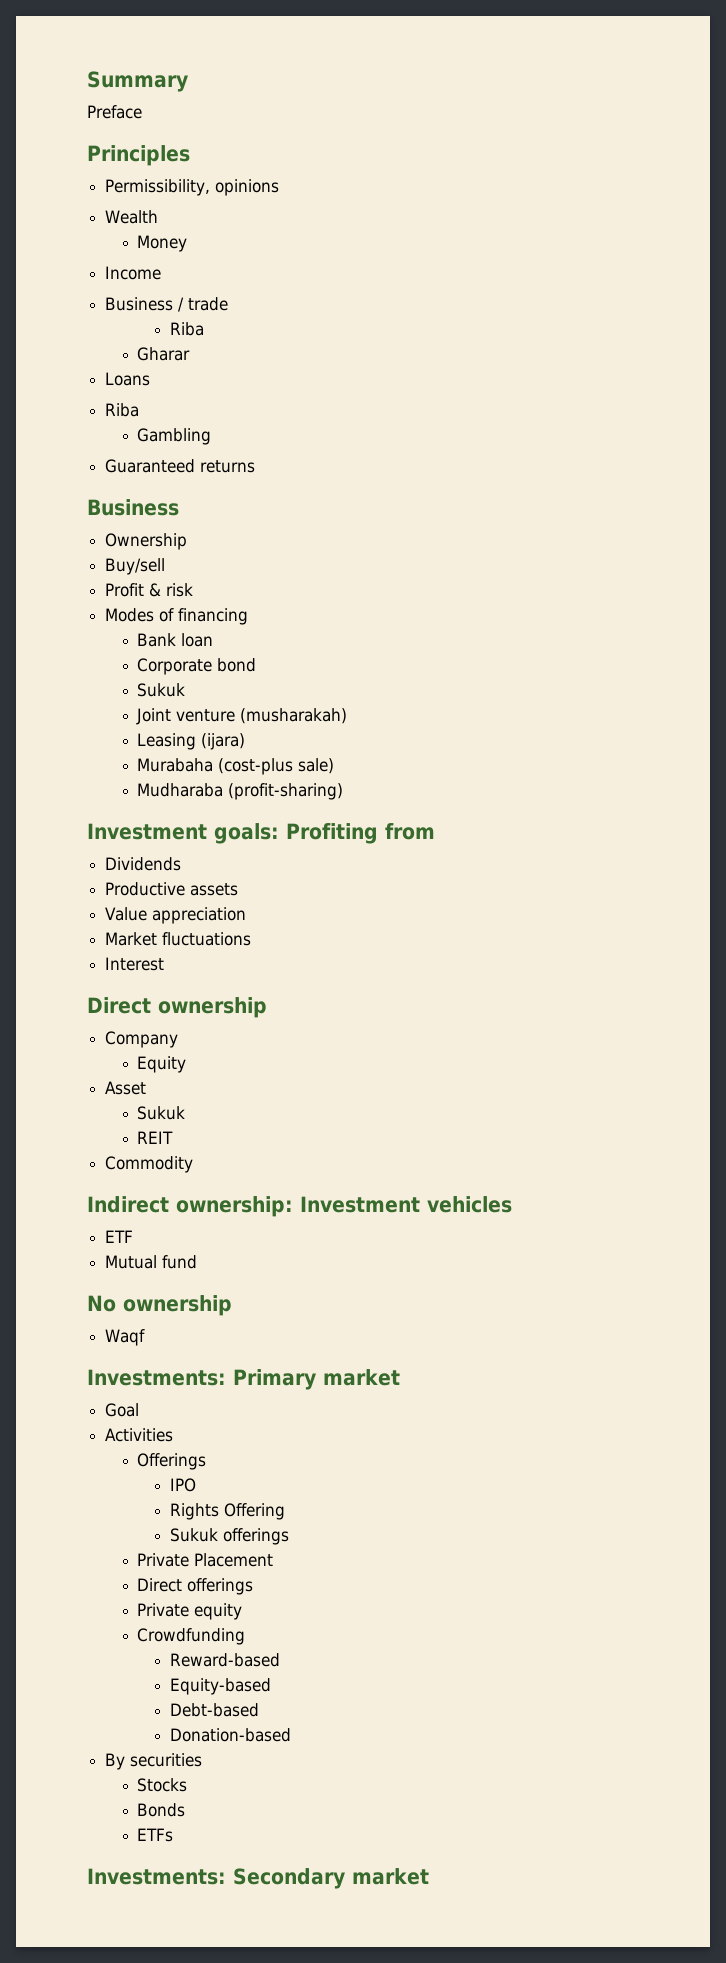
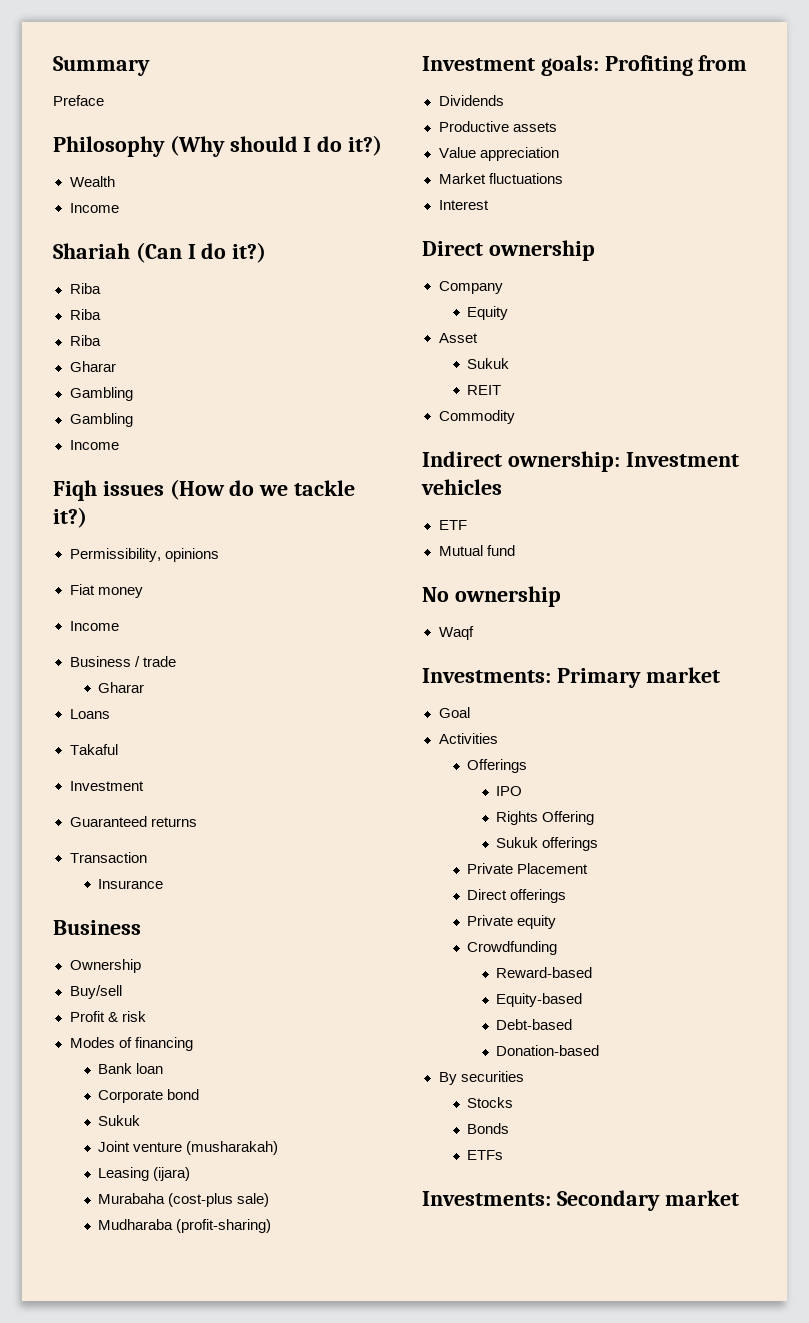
[87,145,190,166] Principles -> [53,135,383,157] [69,176,115,187] [69,203,119,213] [53,242,267,263] [69,283,101,294] [69,309,101,320] [69,335,101,346] [69,361,116,372] [69,387,133,401] [69,413,133,427] [69,440,119,450] [53,479,356,501] [53,507,87,528] Philosophy (Why should I do it?) // Wealth // Income // Shariah (Can I do it?) // Riba // Riba // Riba // Gharar // Gambling // Gambling // Income // Fiqh issues (How do we tackle it?)
[105,210,159,224] [137,235,188,252] Wealth // Money -> [69,584,143,598] Fiat money
[169,322,204,336] // Riba -> (176, 661) none
[105,403,140,417] [137,428,212,445] Riba // Gambling -> [69,744,118,755] [69,781,144,791] Takaful // Investment
(256, 466) none -> [69,852,147,863] [98,879,164,889] // Transaction // Insurance

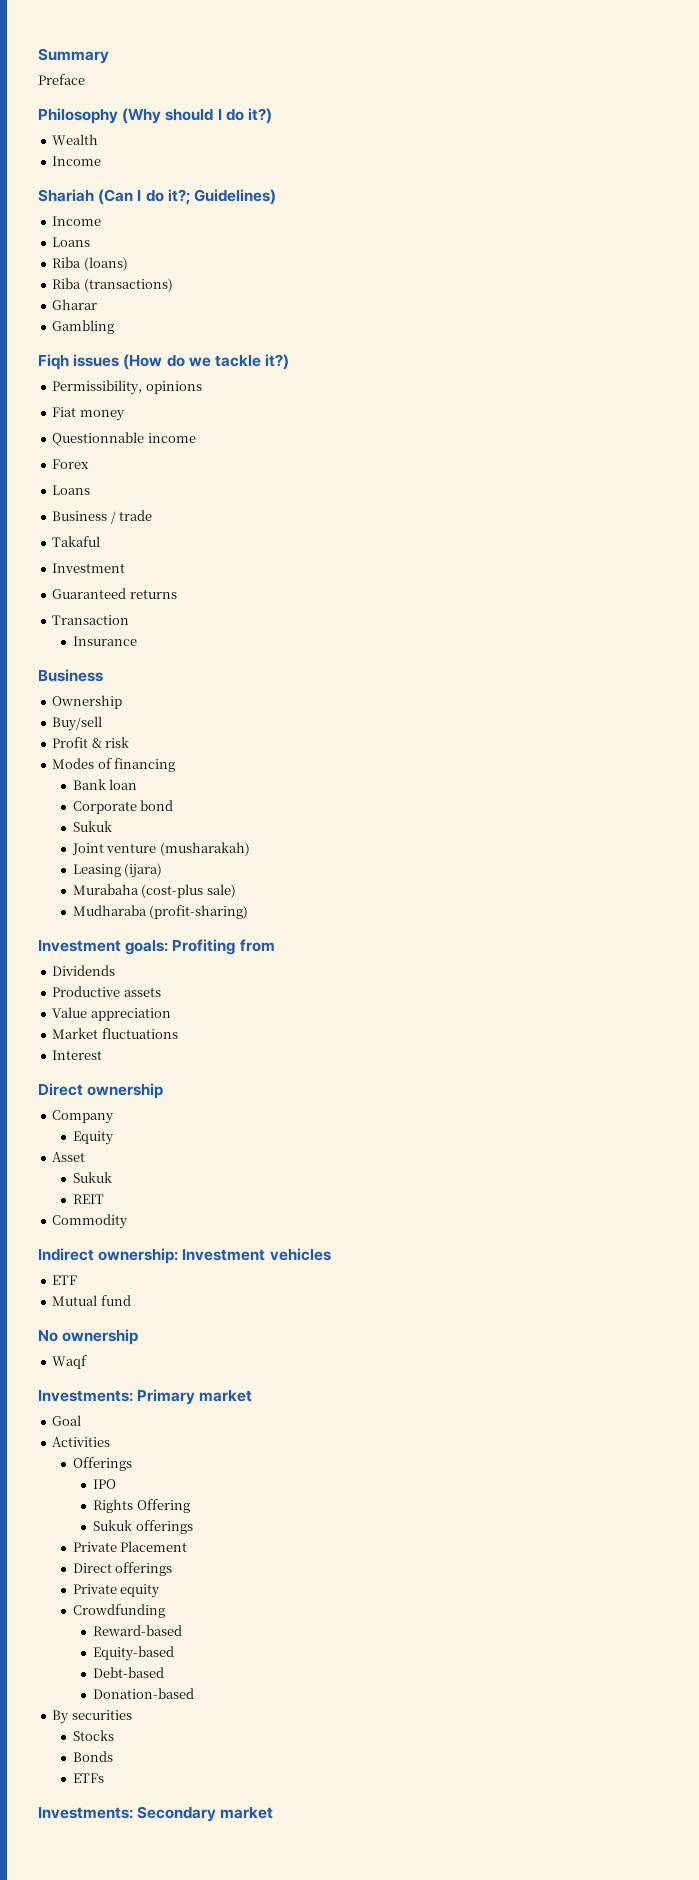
[232,242,267,263] [69,283,101,294] [69,309,101,320] [69,335,101,346] it?) // Riba // Riba // Riba -> [167,189,276,205] [52,216,102,226] [52,237,91,247] [52,257,128,271] [52,278,173,292] it?; Guidelines) // Income // Loans // Riba (loans) // Riba (transactions)
[69,413,133,427] [69,440,119,450] // Gambling // Income -> (115, 327) none
[69,621,119,631] Income -> [52,432,196,446] [52,459,90,469] [52,485,91,495] Questionnable income // Forex // Loans
[98,682,145,693] [69,709,110,719] // Gharar // Loans -> (153, 515) none

